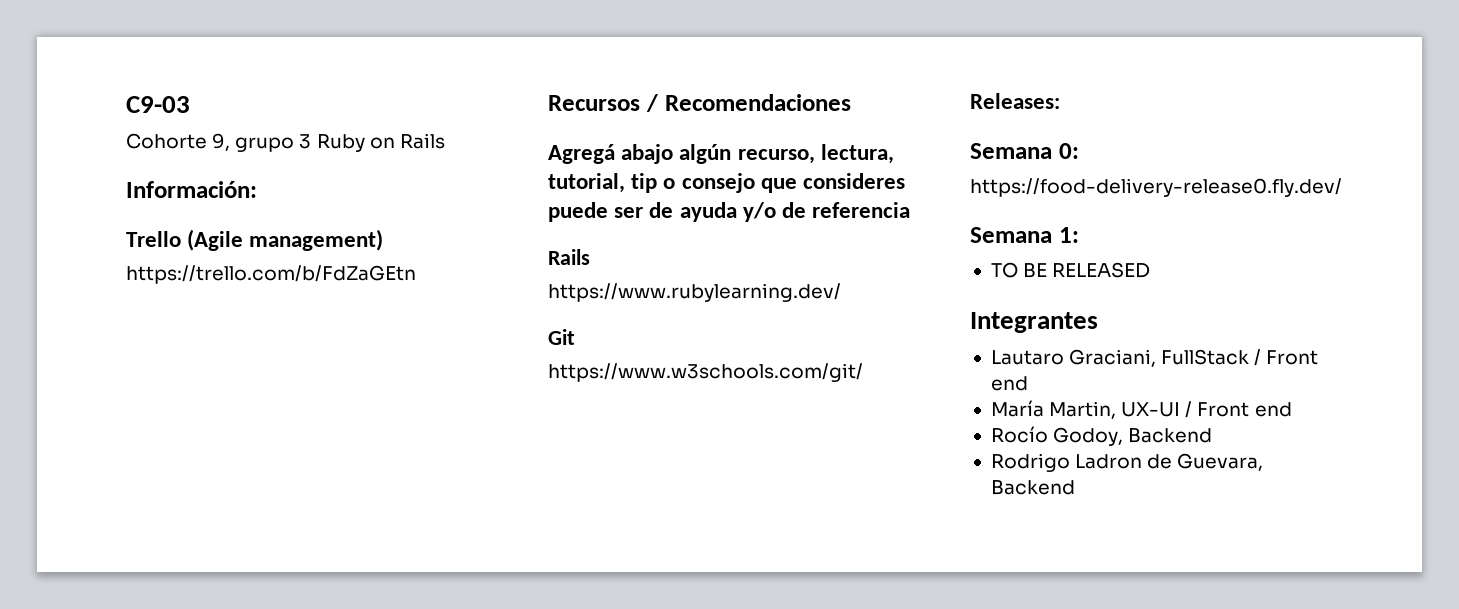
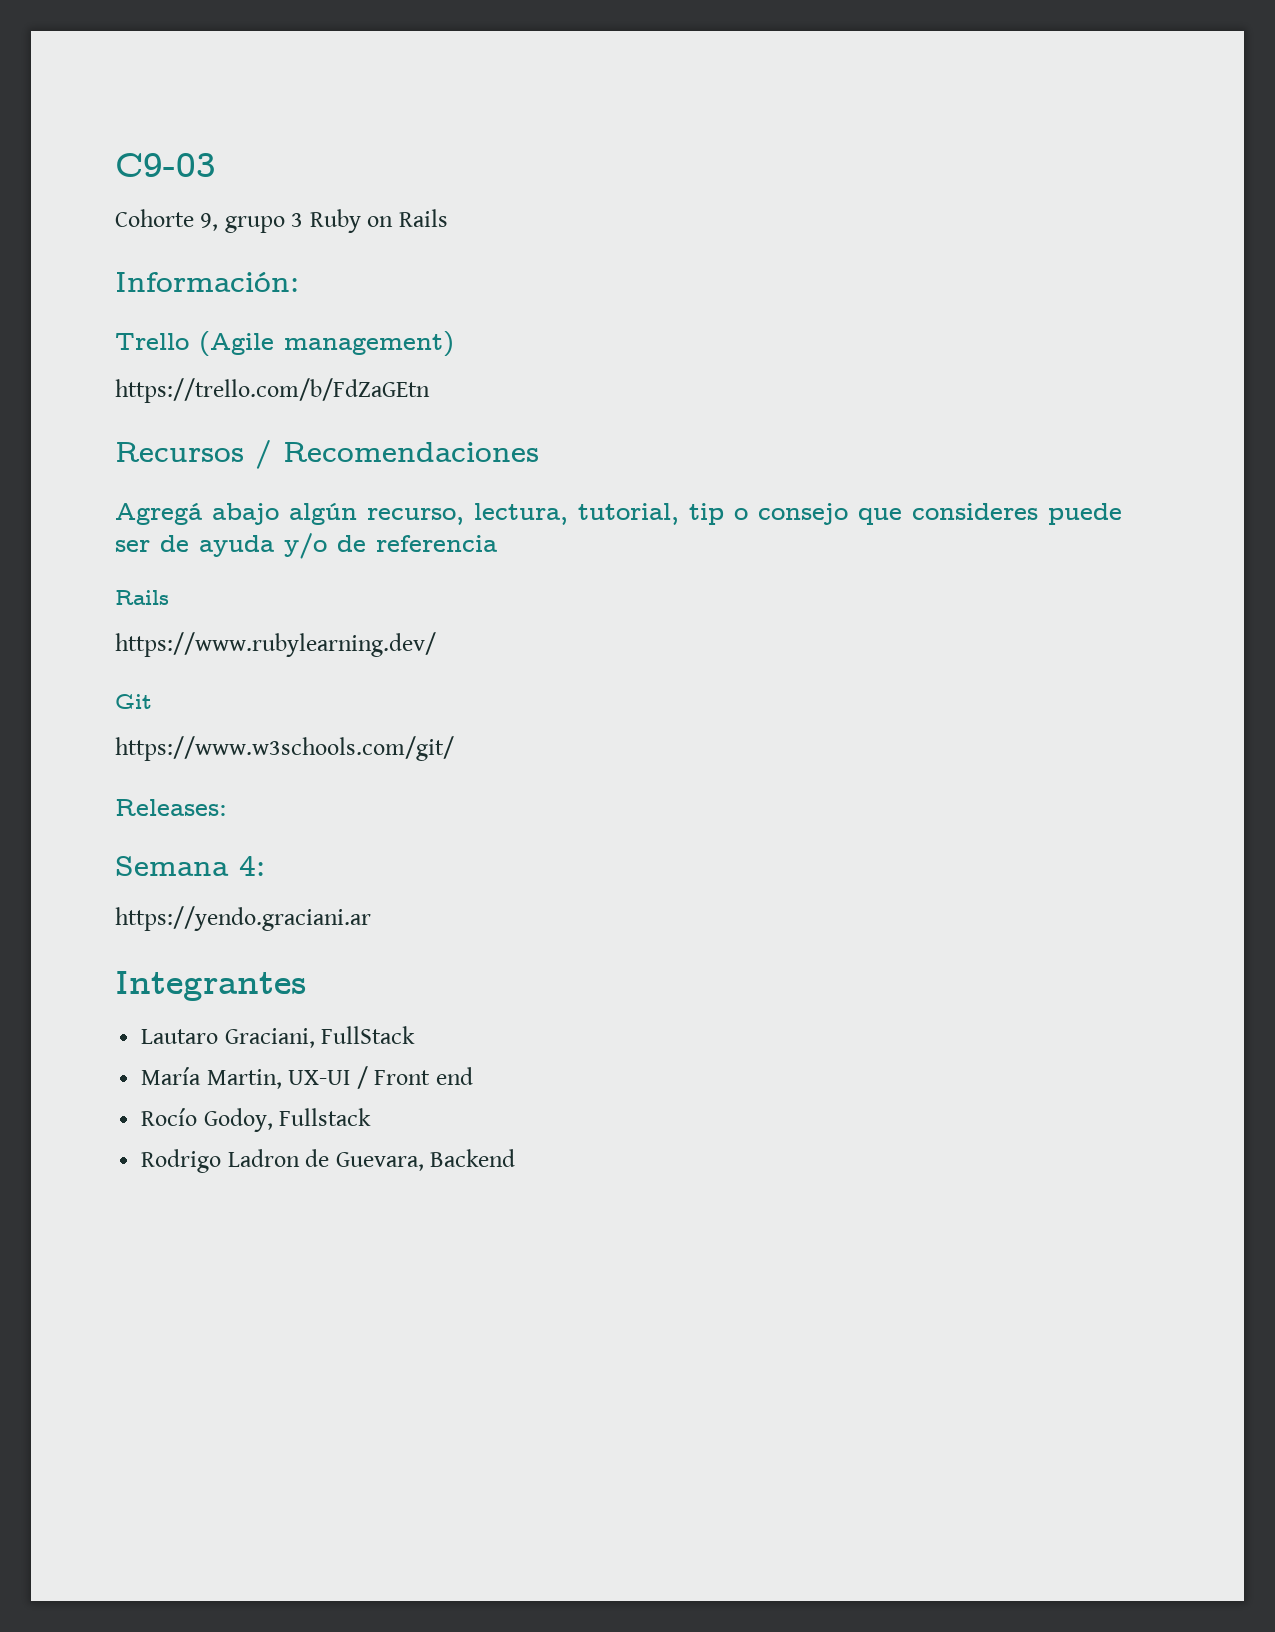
[1058,143,1079,159] [970,178,1342,197] [970,227,1079,243] [990,262,1151,278] 0: // https://food-delivery-release0.fly.dev/ // Semana 1: // TO BE RELEASED -> [239,856,265,876] [115,906,371,931] 4: // https://yendo.graciani.ar
[1254,349,1319,366] [990,376,1028,391] / Front end -> (416, 1035) none
[1128,428,1213,443] Backend -> [279,1108,372,1126] Fullstack

